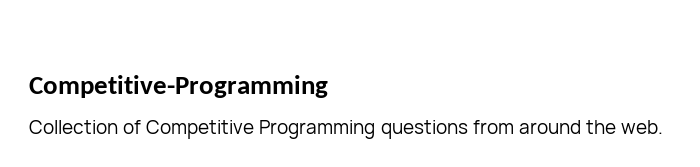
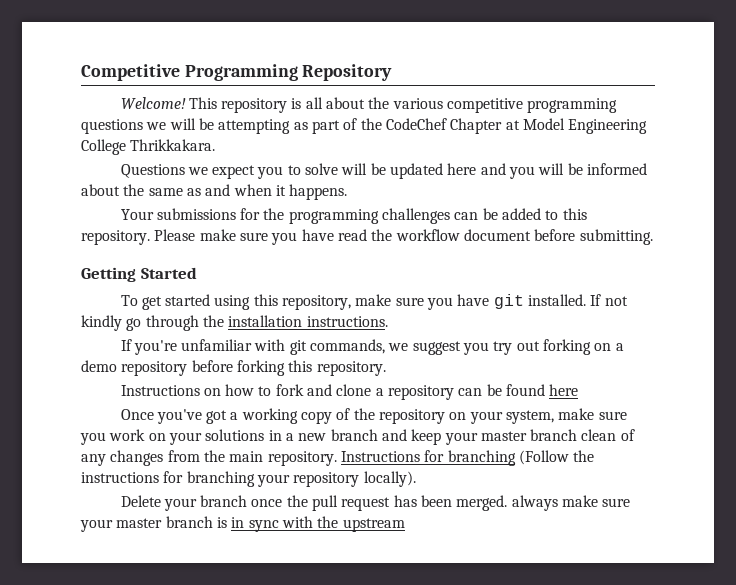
[29,75,328,98] [29,120,664,139] Competitive-Programming // Collection of Competitive Programming questions from around the web. -> [81,64,393,81] [120,97,618,113] [81,118,648,134] [81,139,216,155] [120,163,647,179] [81,184,348,200] [120,208,587,224] [81,229,653,245] [81,267,197,282] [120,294,628,310] [81,315,388,331] [120,339,624,355] [81,360,386,376] [120,384,579,400] [120,408,627,424] [80,429,635,445] [81,450,595,466] [81,471,416,487] [120,495,631,511] [80,516,405,532] Competitive Programming Repository // Welcome! This repository is all about the various competitive programming questions we will be attempting as part of the CodeChef Chapter at Model Engineering College Thrikkakara. // Questions we expect you to solve will be updated here and you will be informed about the same as and when it happens. // Your submissions for the programming challenges can be added to this repository. Please make sure you have read the workflow document before submitting. // Getting Started // To get started using this repository, make sure you have git installed. If not kindly go through the installation instructions. // If you're unfamiliar with git commands, we suggest you try out forking on a demo repository before forking this repository. // Instructions on how to fork and clone a repository can be found here // Once you've got a working copy of the repository on your system, make sure you work on your solutions in a new branch and keep your master branch clean of any changes from the main repository. Instructions for branching (Follow the instructions for branching your repository locally). // Delete your branch once the pull request has been merged. always make sure your master branch is in sync with the upstream

